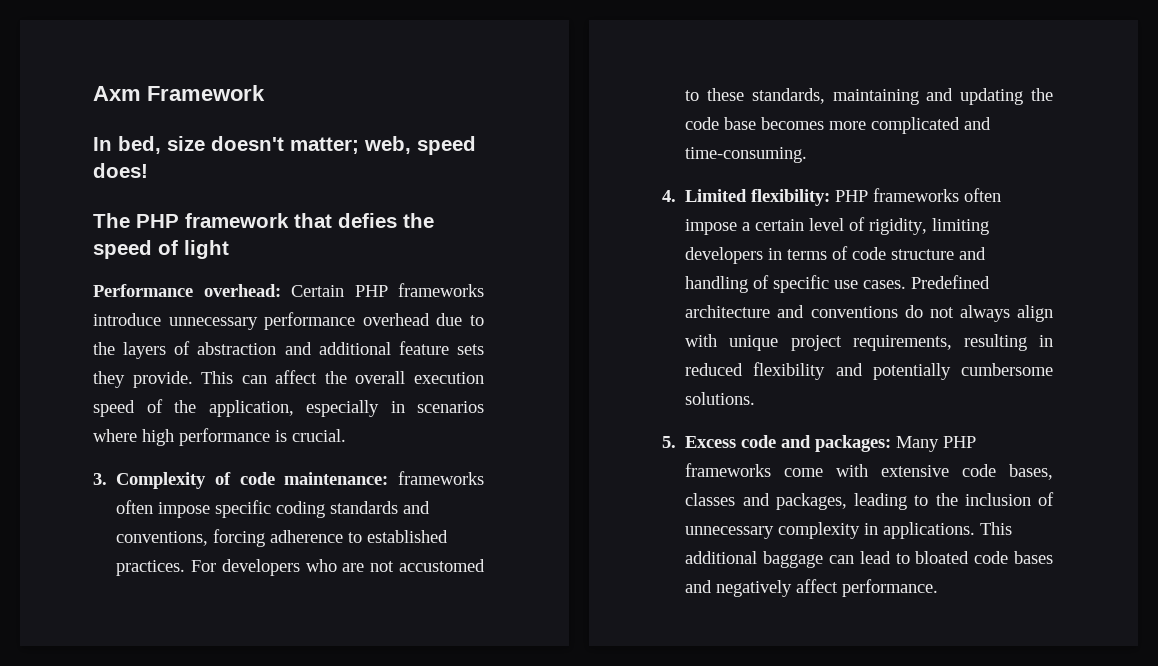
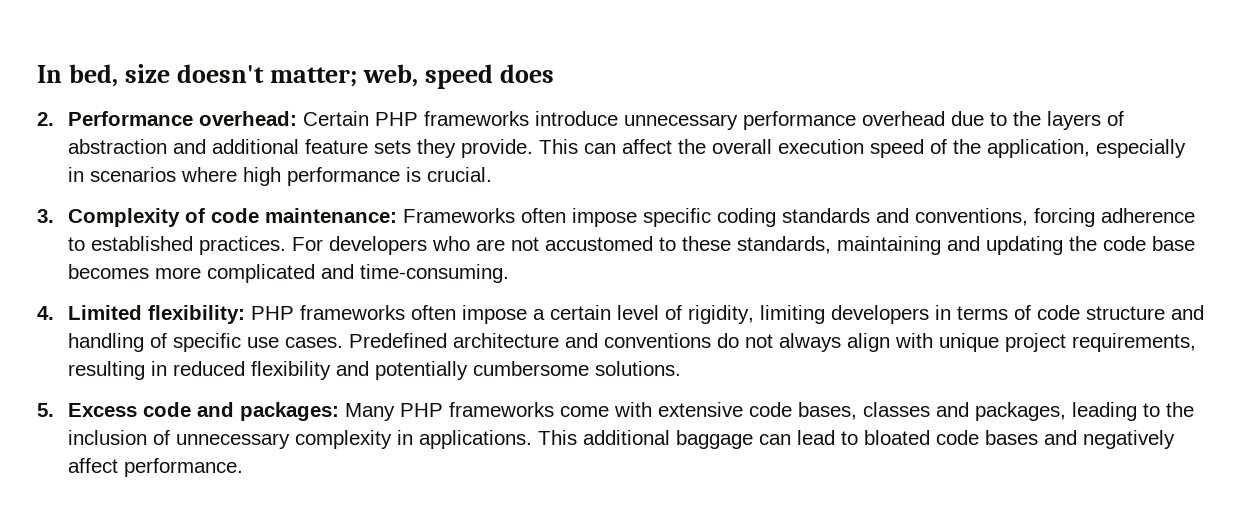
[93,85,265,101] Axm Framework // -> (37, 74) none
[93,163,148,178] [93,213,434,228] [93,240,229,259] does! // The PHP framework that defies the speed of light // -> [500,64,555,83] [37,112,54,126] does // 2.
[398,471,484,485] frameworks -> [402,208,515,223] Frameworks

